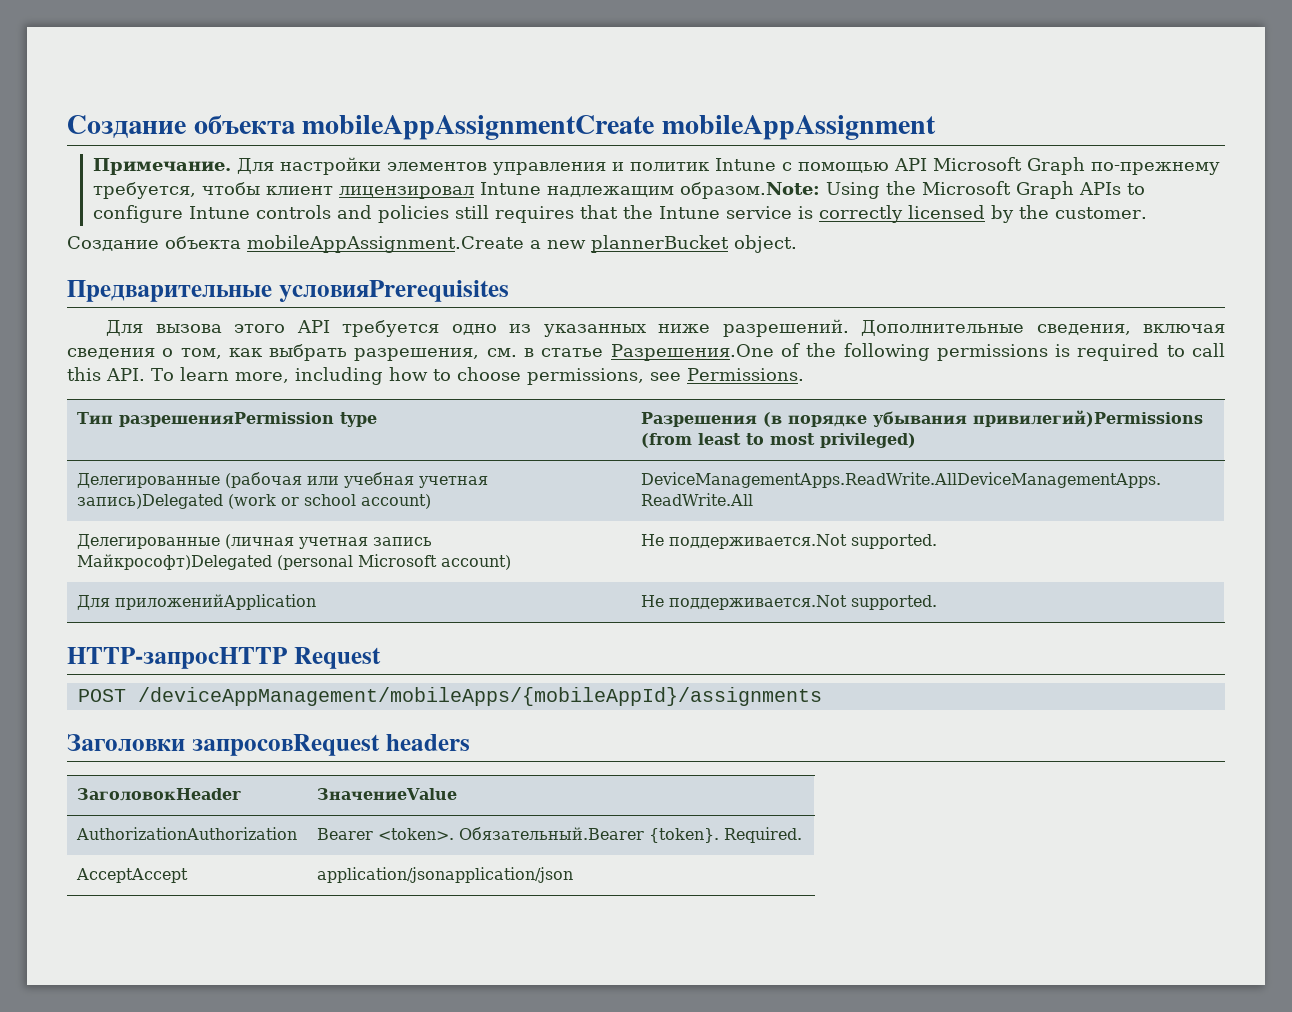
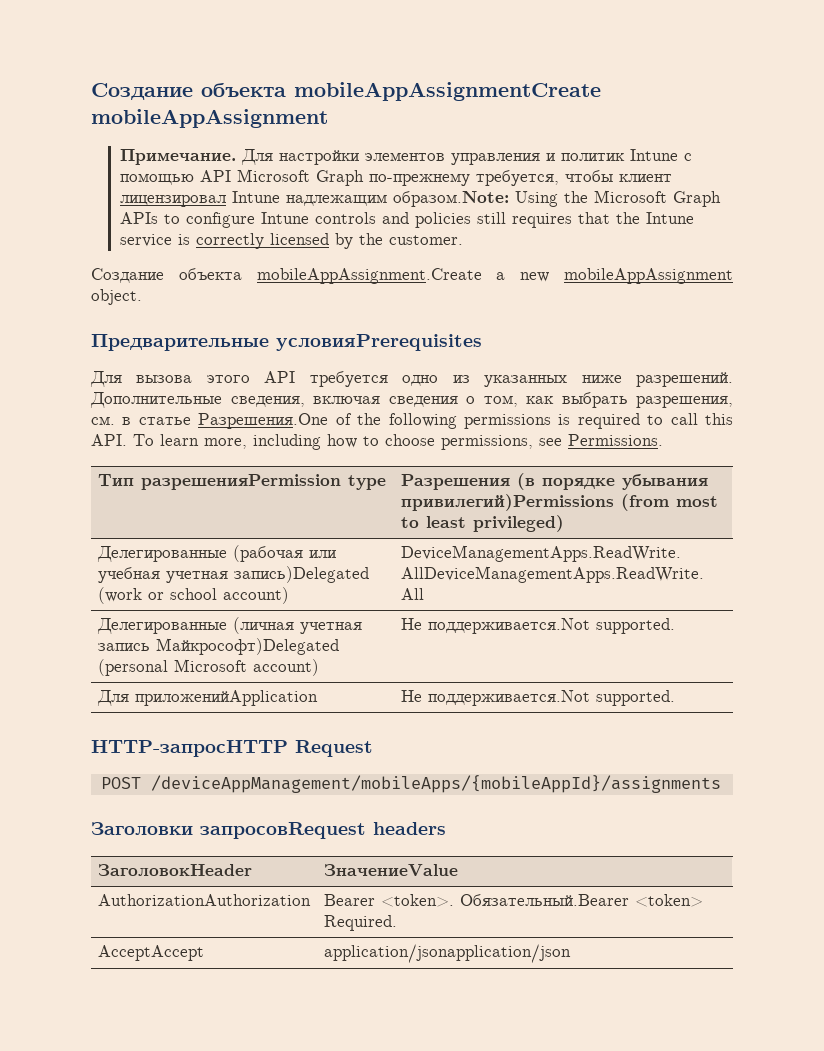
[591,235,729,253] plannerBucket -> [564,268,733,284] mobileAppAssignment
[697,433,815,445] least to most -> [675,496,718,507] [400,516,466,528] most to least
[648,828,719,843] {token}. -> [634,894,703,907] <token>

